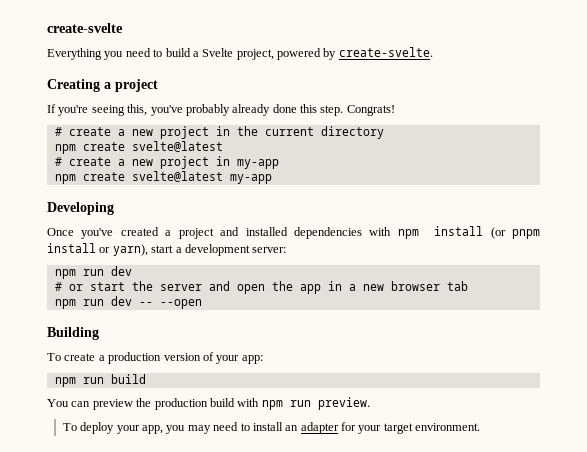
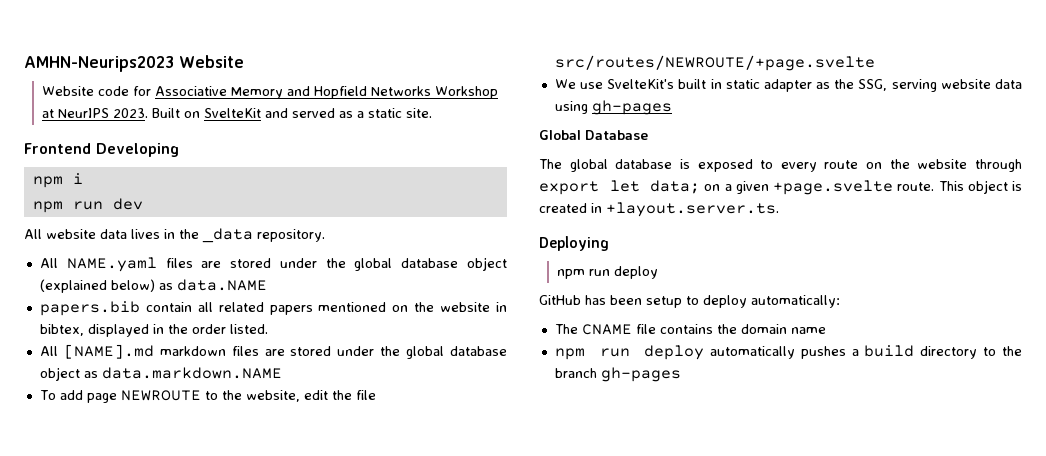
[47,23,123,33] [47,47,433,60] [47,79,158,92] [47,104,395,116] [54,126,384,139] [54,141,223,154] [54,156,279,169] [54,171,272,184] [47,202,114,215] [47,226,540,239] [47,243,287,256] [54,266,132,279] [54,281,468,294] [54,296,202,309] [47,327,99,340] [47,352,263,364] [54,374,146,387] [47,397,370,410] [62,422,481,434] create-svelte // Everything you need to build a Svelte project, powered by create-svelte. // Creating a project // If you're seeing this, you've probably already done this step. Congrats! // # create a new project in the current directory // npm create svelte@latest // # create a new project in my-app // npm create svelte@latest my-app // Developing // Once you've created a project and installed dependencies with npm install (or pnpm install or yarn), start a development server: // npm run dev // # or start the server and open the app in a new browser tab // npm run dev -- --open // Building // To create a production version of your app: // npm run build // You can preview the production build with npm run preview. // To deploy your app, you may need to install an adapter for your target environment. -> [24,55,244,72] [41,86,498,99] [41,108,432,118] [24,143,179,157] [32,173,83,188] [32,198,143,213] [24,228,325,243] [39,257,508,272] [39,279,267,293] [39,301,507,316] [39,324,268,337] [39,344,507,359] [39,367,282,381] [39,390,376,403] [554,55,875,71] [554,79,1023,92] [554,100,672,115] [539,130,648,140] [539,159,1022,172] [539,180,1022,195] [539,202,779,217] [539,236,609,251] [556,266,658,279] [539,295,840,308] [554,324,826,335] [554,345,1022,360] [554,367,681,382] AMHN-Neurips2023 Website // Website code for Associative Memory and Hopfield Networks Workshop at NeurIPS 2023. Built on SvelteKit and served as a static site. // Frontend Developing // npm i // npm run dev // All website data lives in the _data repository. // All NAME.yaml files are stored under the global database object (explained below) as data.NAME // papers.bib contain all related papers mentioned on the website in bibtex, displayed in the order listed. // All [NAME].md markdown files are stored under the global database object as data.markdown.NAME // To add page NEWROUTE to the website, edit the file src/routes/NEWROUTE/+page.svelte // We use SvelteKit's built in static adapter as the SSG, serving website data using gh-pages // Global Database // The global database is exposed to every route on the website through export let data; on a given +page.svelte route. This object is created in +layout.server.ts. // Deploying // npm run deploy // GitHub has been setup to deploy automatically: // The CNAME file contains the domain name // npm run deploy automatically pushes a build directory to the branch gh-pages

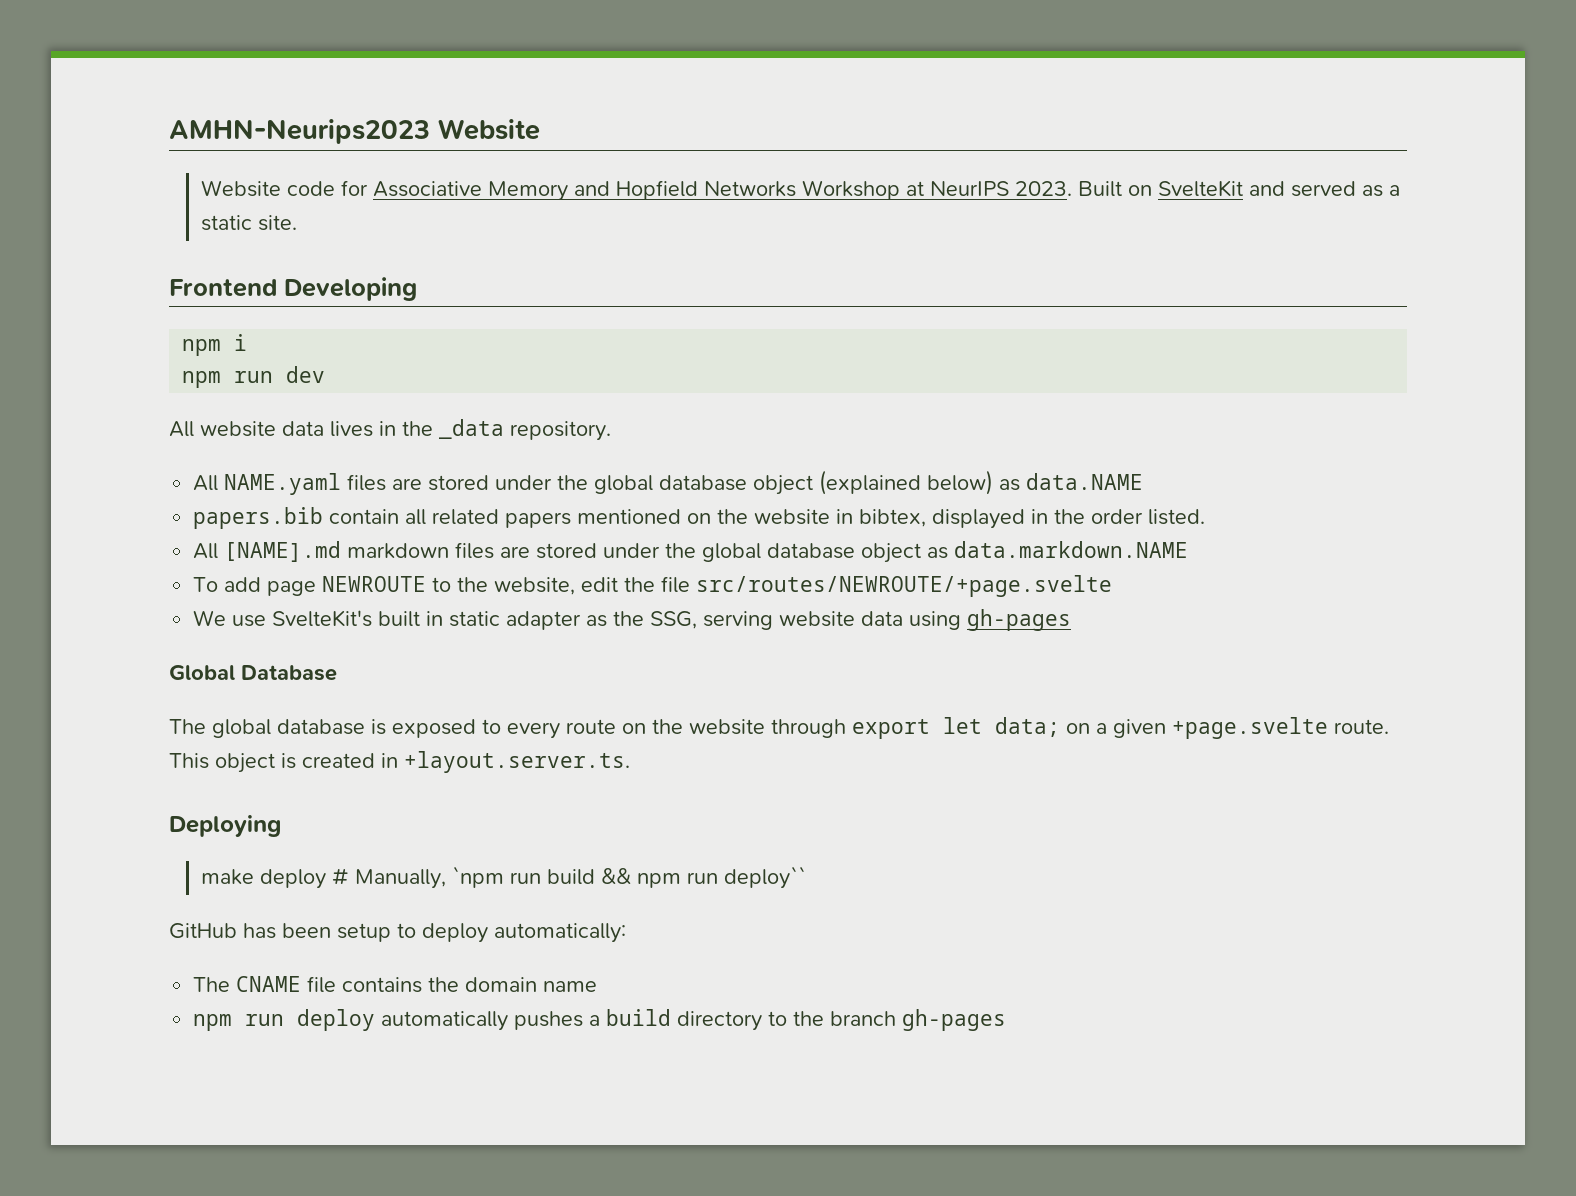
[556,266,658,279] npm run deploy -> [201,866,807,889] make deploy # Manually, `npm run build && npm run deploy``

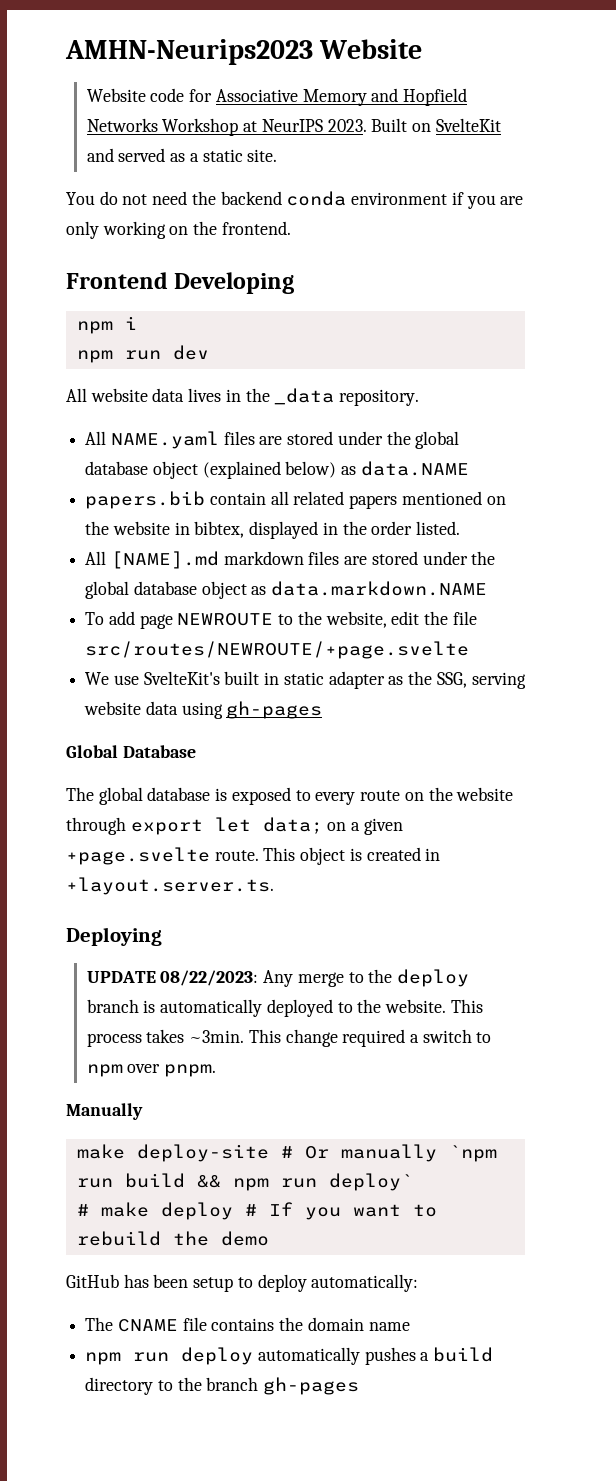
(298, 223) none -> [66,191,524,209] [66,221,291,239] // You do not need the backend conda environment if you are only working on the frontend.
[201,868,447,889] make deploy # Manually, -> [86,969,470,987] [86,999,483,1017] [86,1029,492,1047] [86,1064,217,1077] [66,1103,143,1120] [76,1144,437,1162] UPDATE 08/22/2023: Any merge to the deploy branch is automatically deployed to the website. This process takes ~3min. This change required a switch to npm over pnpm. // Manually // make deploy-site # Or manually
[724,866,807,889] deploy`` -> [328,1173,413,1191] [76,1202,437,1220] [76,1231,269,1246] deploy` // # make deploy # If you want to rebuild the demo

